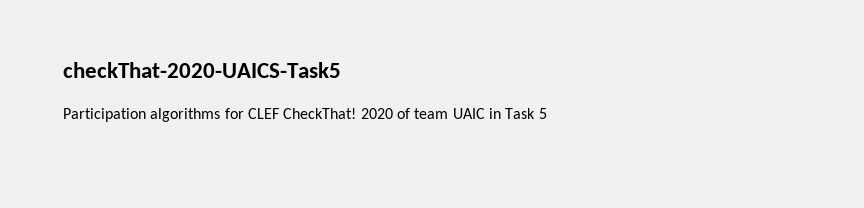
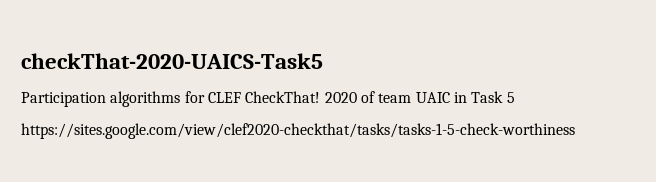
(547, 113) none -> [21,123,575,139] // https://sites.google.com/view/clef2020-checkthat/tasks/tasks-1-5-check-worthiness

